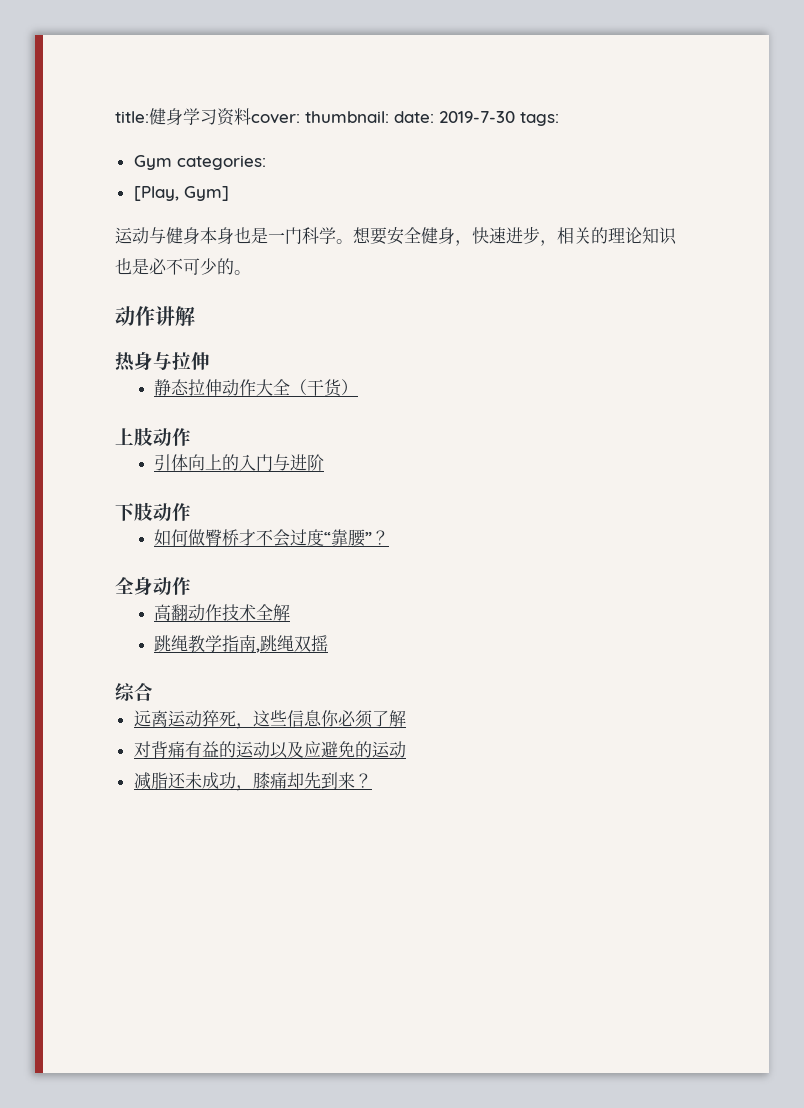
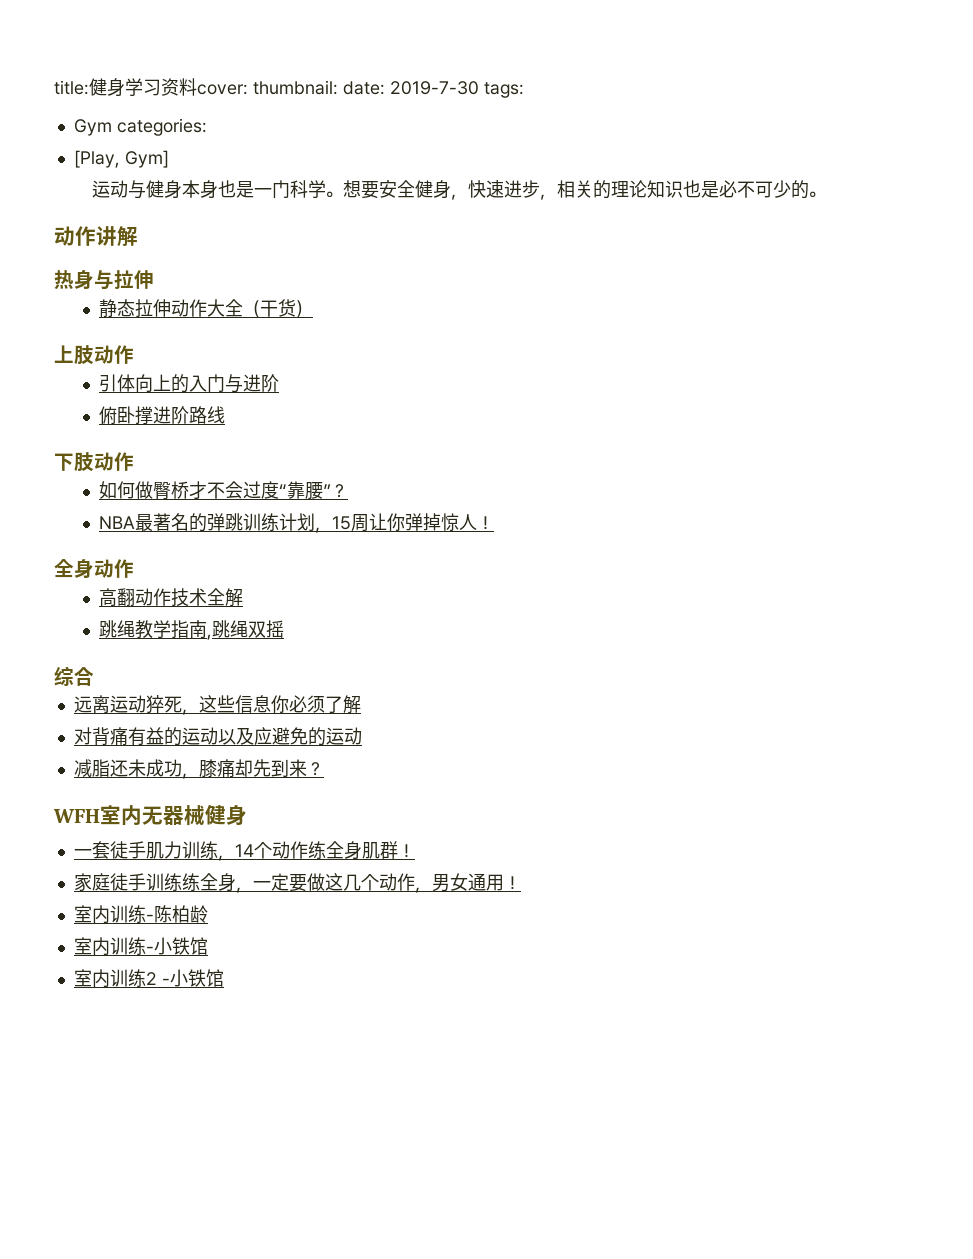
(324, 462) none -> [98,406,225,424] // 俯卧撑进阶路线
(389, 537) none -> [98,513,494,533] // NBA最著名的弹跳训练计划，15周让你弹掉惊人！
(372, 780) none -> [53,805,247,826] [73,841,415,861] [73,873,521,893] [73,905,208,924] [73,937,208,956] [73,969,224,988] // WFH室内无器械健身 // 一套徒手肌力训练，14个动作练全身肌群！ // 家庭徒手训练练全身，一定要做这几个动作，男女通用！ // 室内训练-陈柏龄 // 室内训练-小铁馆 // 室内训练2 -小铁馆

